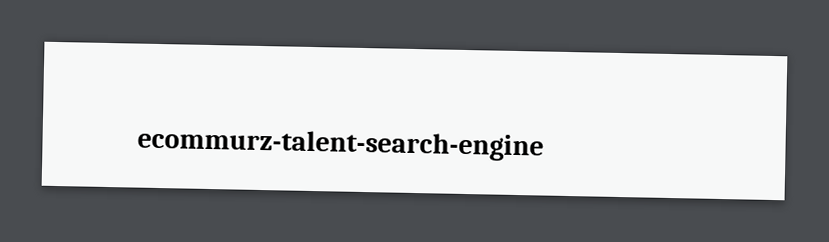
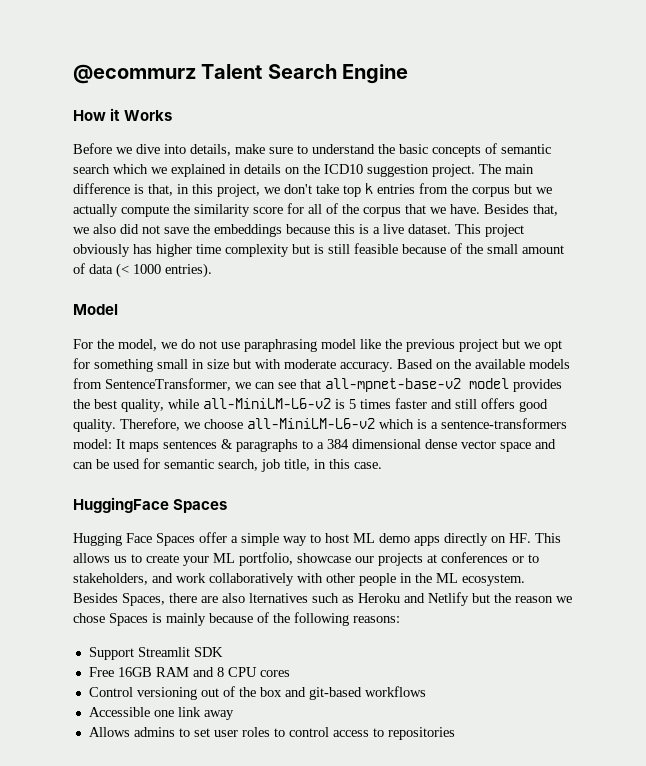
[137,127,544,162] ecommurz-talent-search-engine -> [73,64,409,84] [73,108,173,121] [73,143,551,157] [73,164,534,177] [73,183,552,197] [73,203,558,217] [73,224,524,237] [73,243,564,257] [73,263,212,278] [73,304,118,315] [73,339,562,352] [73,358,570,372] [73,378,562,392] [73,398,548,412] [73,418,567,432] [73,439,556,452] [73,458,382,472] [73,497,228,513] [73,532,561,546] [73,552,539,566] [73,573,525,586] [73,592,572,606] [73,612,400,626] [88,647,223,660] [88,667,290,677] [88,686,426,700] [88,707,234,720] [88,727,455,740] @ecommurz Talent Search Engine // How it Works // Before we dive into details, make sure to understand the basic concepts of semantic search which we explained in details on the ICD10 suggestion project. The main difference is that, in this project, we don't take top k entries from the corpus but we actually compute the similarity score for all of the corpus that we have. Besides that, we also did not save the embeddings because this is a live dataset. This project obviously has higher time complexity but is still feasible because of the small amount of data (< 1000 entries). // Model // For the model, we do not use paraphrasing model like the previous project but we opt for something small in size but with moderate accuracy. Based on the available models from SentenceTransformer, we can see that all-mpnet-base-v2 model provides the best quality, while all-MiniLM-L6-v2 is 5 times faster and still offers good quality. Therefore, we choose all-MiniLM-L6-v2 which is a sentence-transformers model: It maps sentences & paragraphs to a 384 dimensional dense vector space and can be used for semantic search, job title, in this case. // HuggingFace Spaces // Hugging Face Spaces offer a simple way to host ML demo apps directly on HF. This allows us to create your ML portfolio, showcase our projects at conferences or to stakeholders, and work collaboratively with other people in the ML ecosystem. Besides Spaces, there are also lternatives such as Heroku and Netlify but the reason we chose Spaces is mainly because of the following reasons: // Support Streamlit SDK // Free 16GB RAM and 8 CPU cores // Control versioning out of the box and git-based workflows // Accessible one link away // Allows admins to set user roles to control access to repositories

